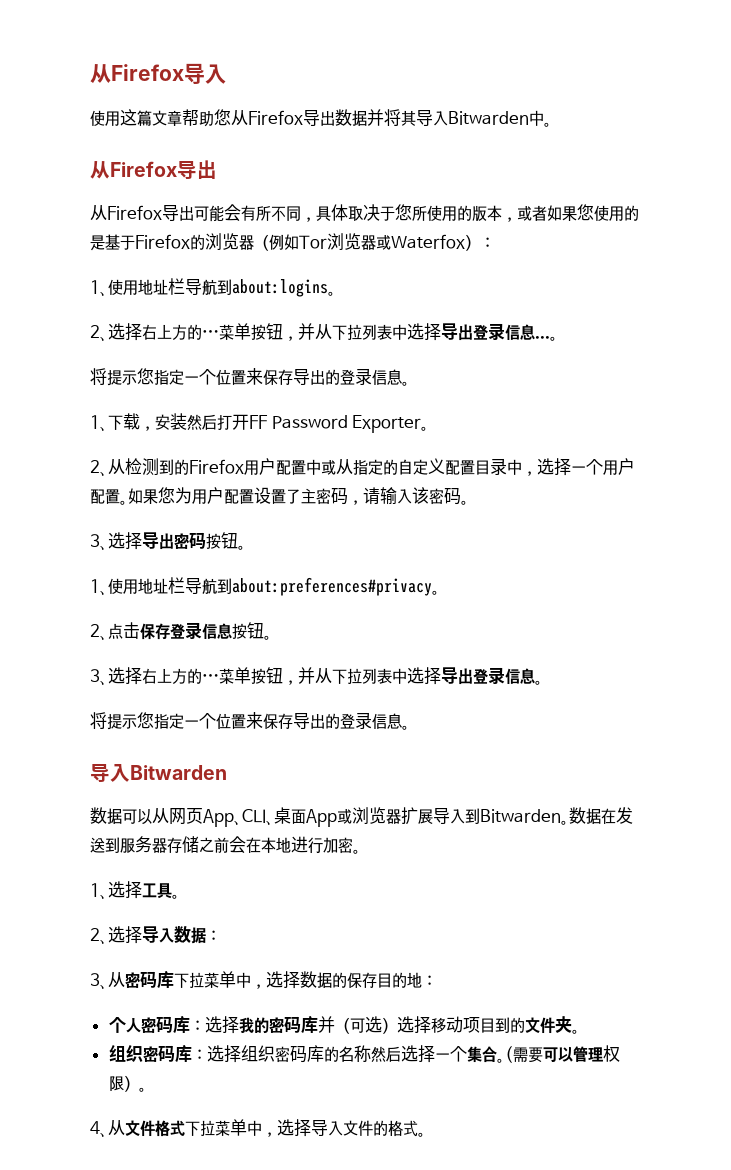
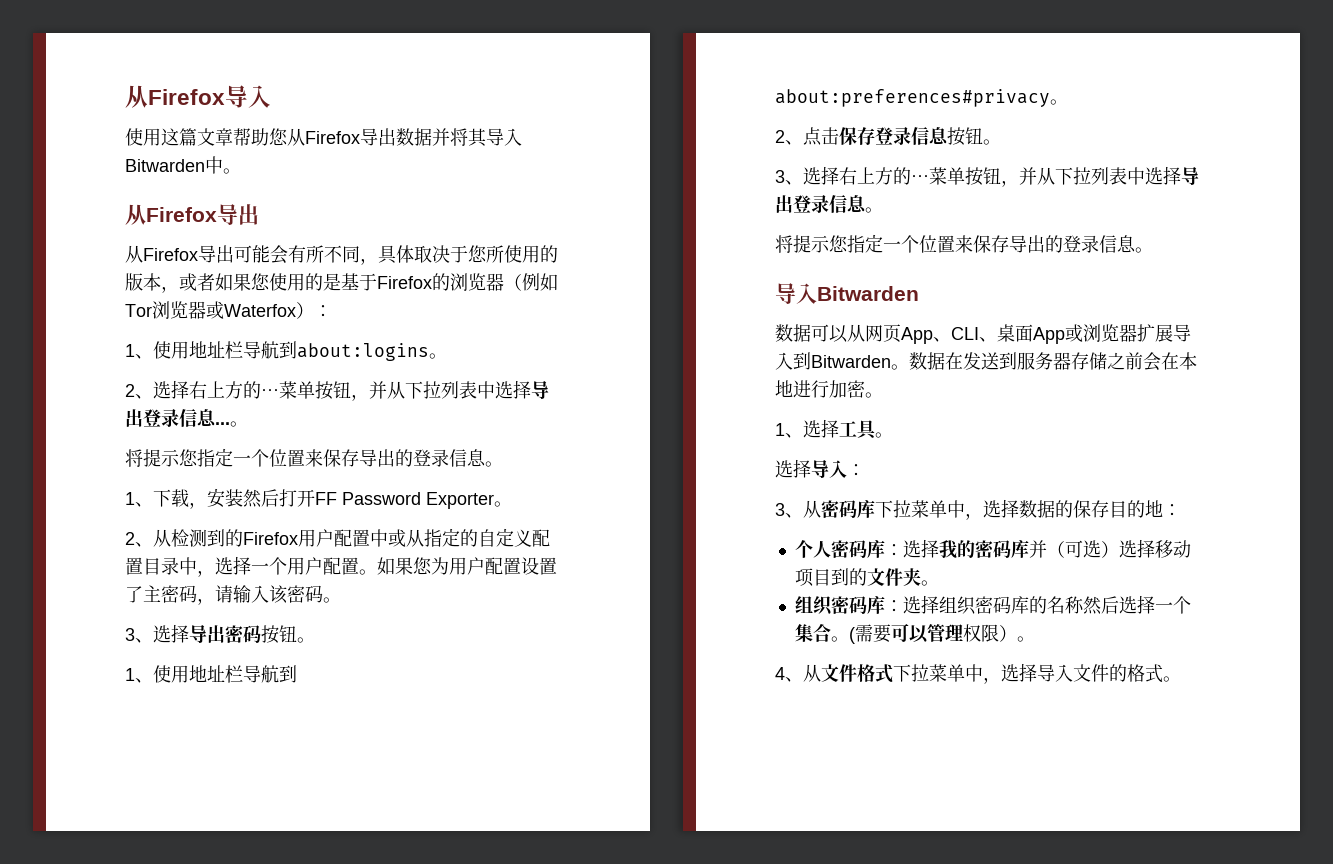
[90,926,206,945] 2、选择导入数据 -> [775,459,847,478] 选择导入

